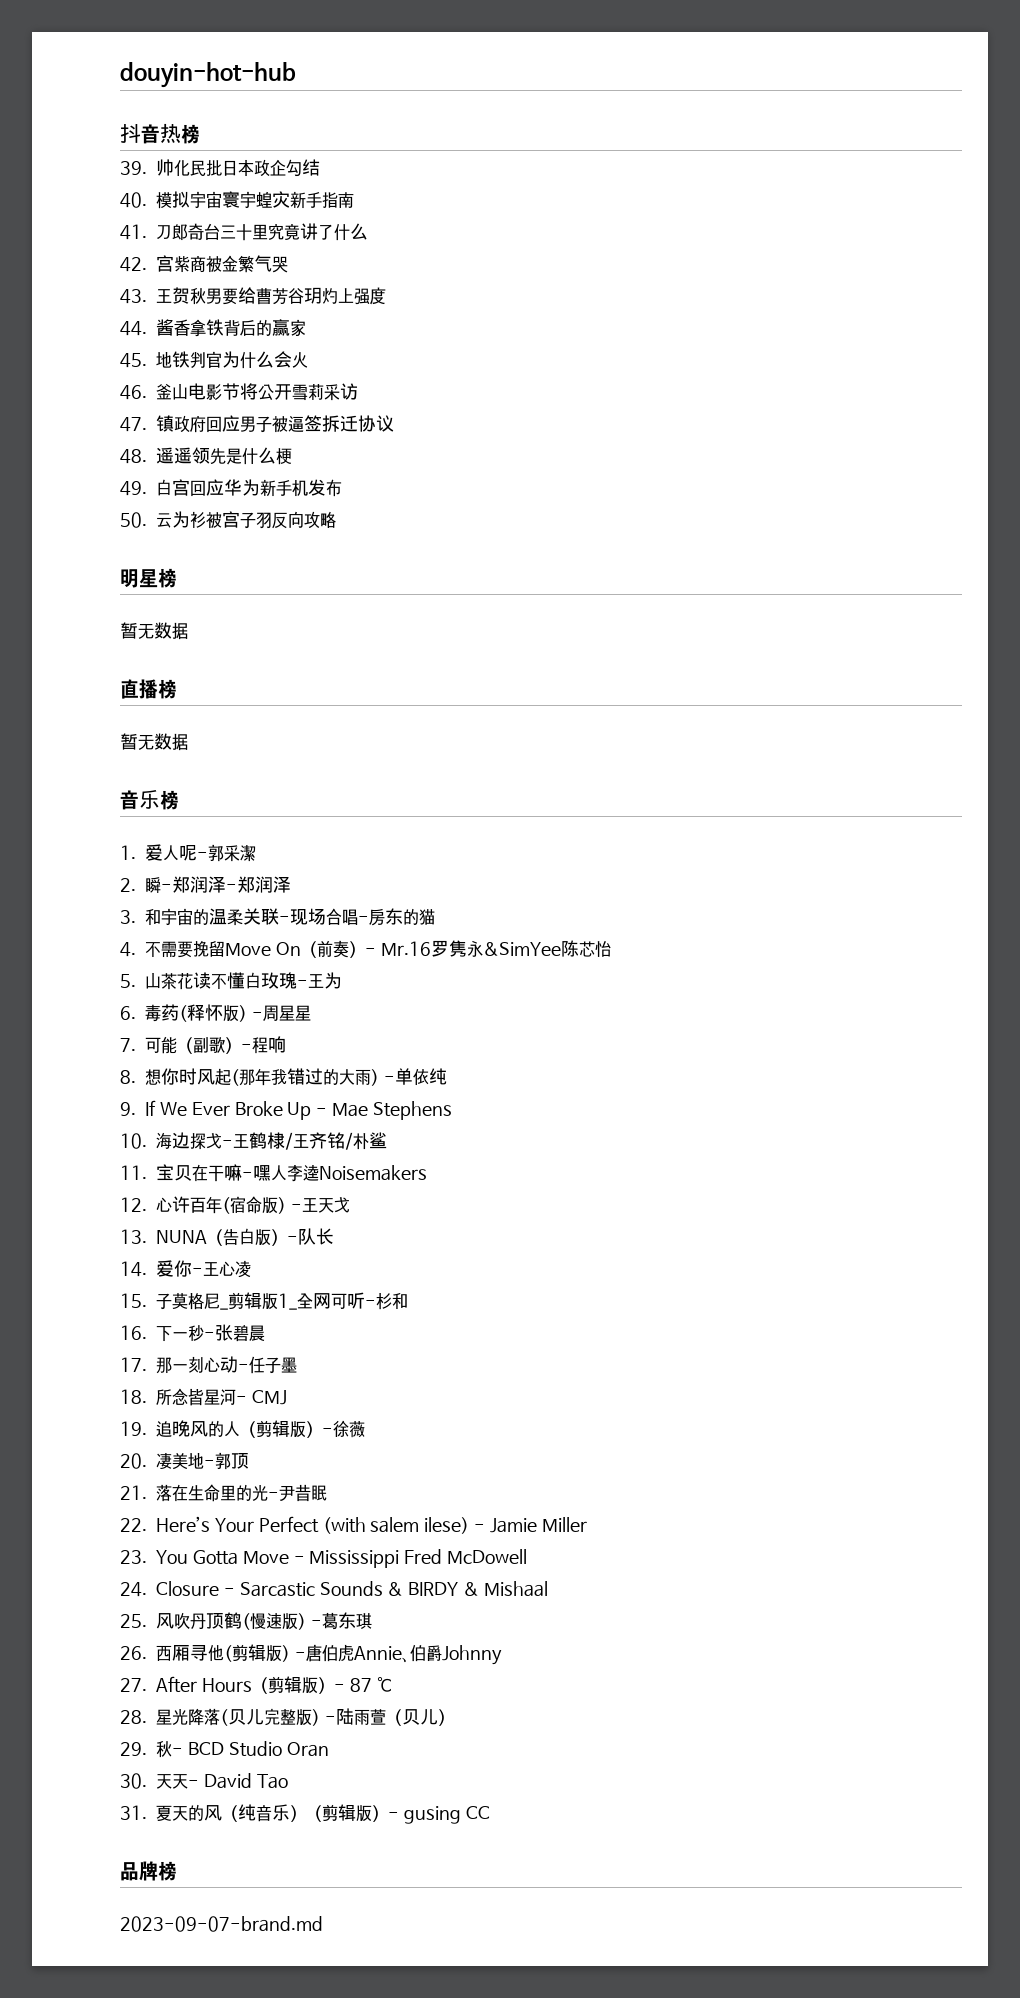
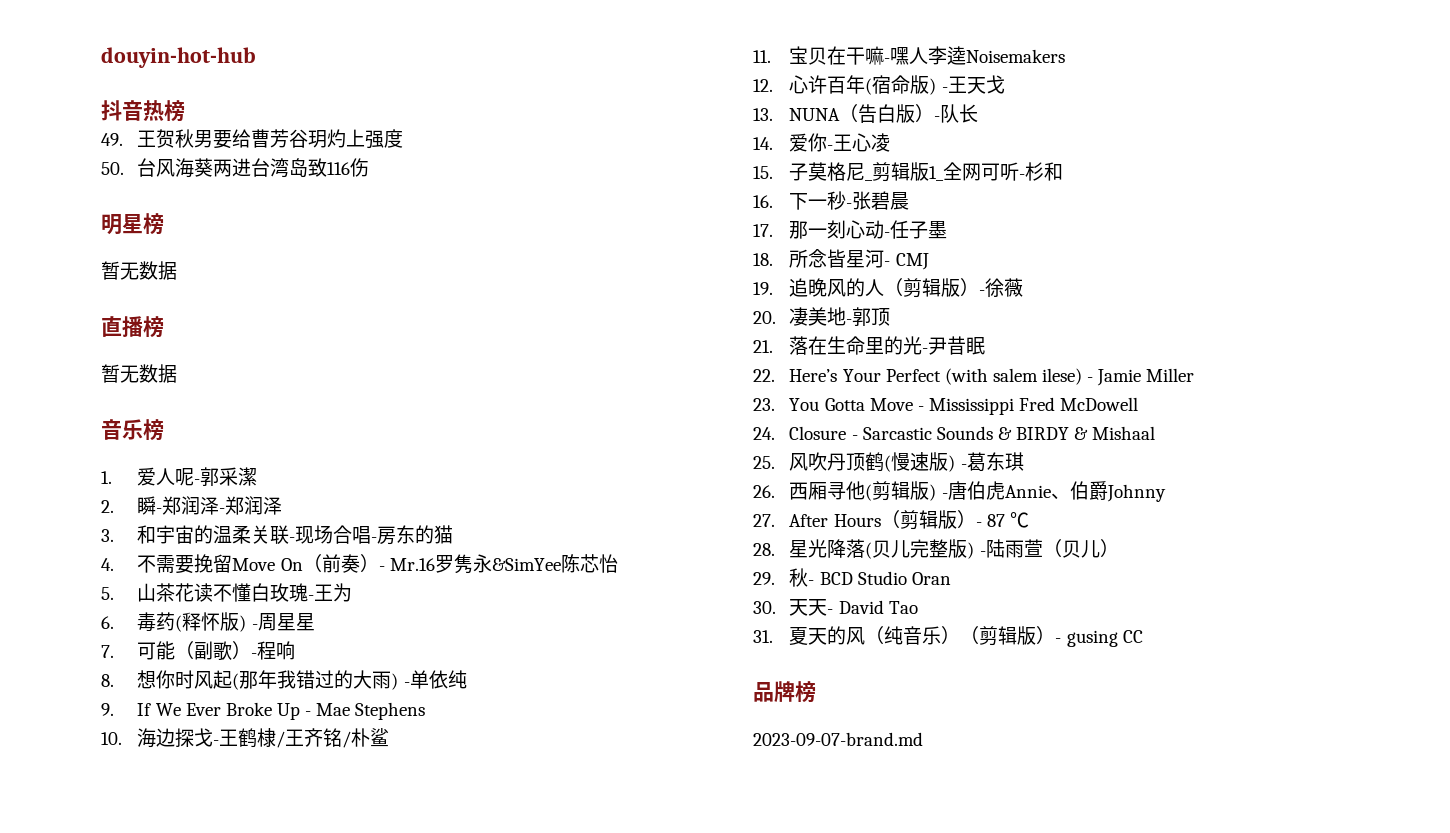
[120,159,320,177] [120,191,354,209] [120,223,368,241] [120,255,288,273] [120,289,147,304] 39.帅化民批日本政企勾结 // 40.模拟宇宙寰宇蝗灾新手指南 // 41.刀郎奇台三十里究竟讲了什么 // 42.宫紫商被金繁气哭 // 43. -> [101,133,123,146] 49.
[120,319,306,337] [120,351,308,369] [120,383,358,401] [120,415,394,433] [120,447,292,465] [120,479,342,497] [120,511,336,529] 44.酱香拿铁背后的赢家 // 45.地铁判官为什么会火 // 46.釜山电影节将公开雪莉采访 // 47.镇政府回应男子被逼签拆迁协议 // 48.遥遥领先是什么梗 // 49.白宫回应华为新手机发布 // 50.云为衫被宫子羽反向攻略 -> [101,158,370,178] 50.台风海葵两进台湾岛致116伤

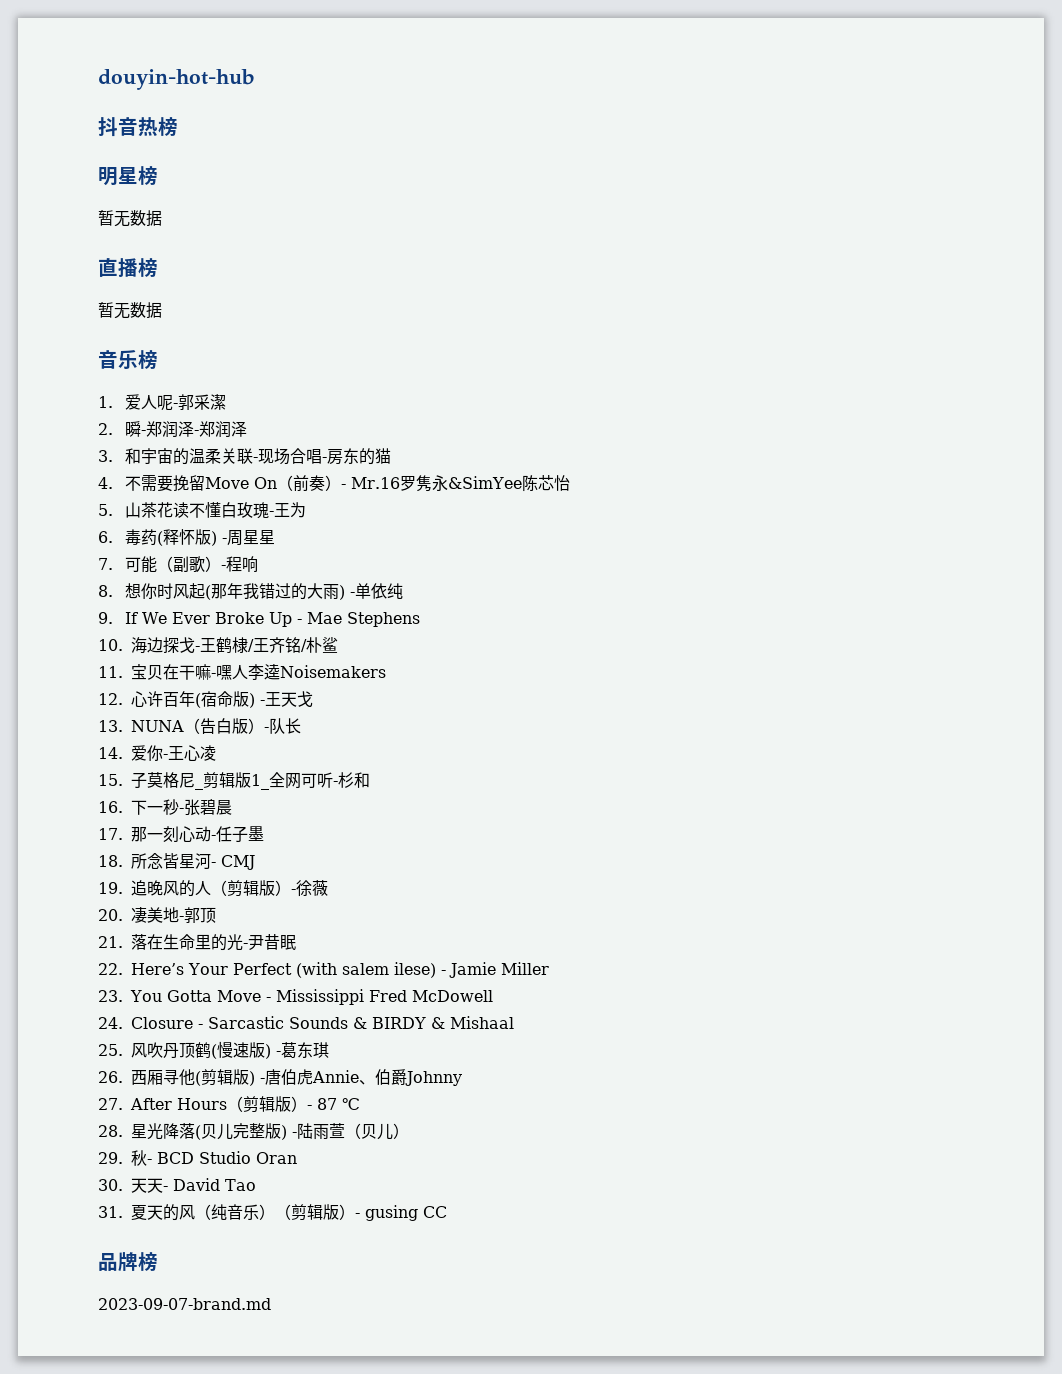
[101,129,404,149] [101,158,370,178] // 49.王贺秋男要给曹芳谷玥灼上强度 // 50.台风海葵两进台湾岛致116伤 -> (178, 126) none

